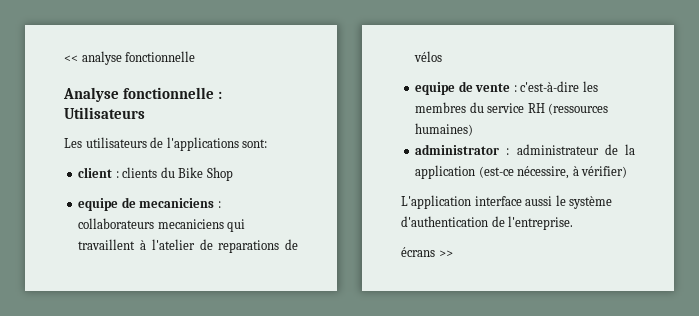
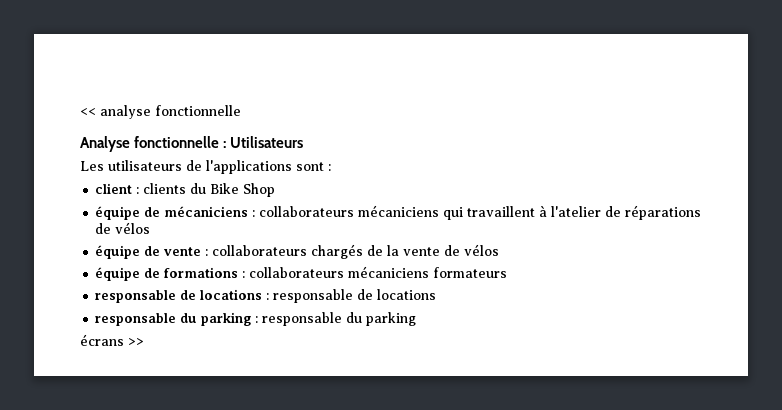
[242,139,268,148] sont: -> [296,162,331,171] sont :
[78,197,221,211] [78,218,224,229] equipe de mecaniciens : collaborateurs mecaniciens -> [95,205,440,220] équipe de mécaniciens : collaborateurs mécaniciens
[218,239,298,253] [414,51,443,62] [415,82,456,95] reparations de vélos // equipe -> [625,205,702,220] [95,222,151,234] [95,245,141,259] réparations de vélos // équipe
[520,81,598,92] [415,102,609,115] [415,123,474,136] [415,144,635,155] [415,165,628,179] [401,195,613,209] [401,216,574,230] c'est-à-dire les membres du service RH (ressources humaines) // administrator : administrateur de la application (est-ce nécessire, à vérifier) // L'application interface aussi le système d'authentication de l'entreprise. -> [212,244,500,259] [95,266,508,281] [95,289,437,303] [95,312,417,326] collaborateurs chargés de la vente de vélos // équipe de formations : collaborateurs mécaniciens formateurs // responsable de locations : responsable de locations // responsable du parking : responsable du parking

